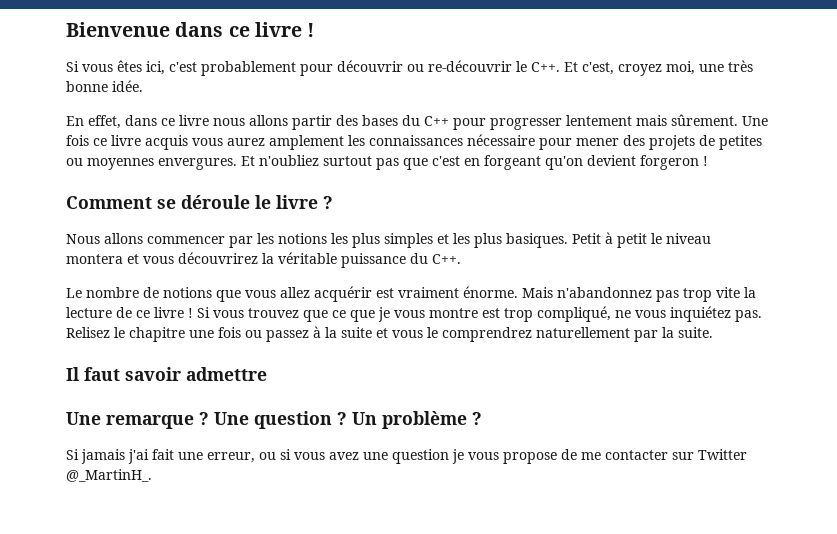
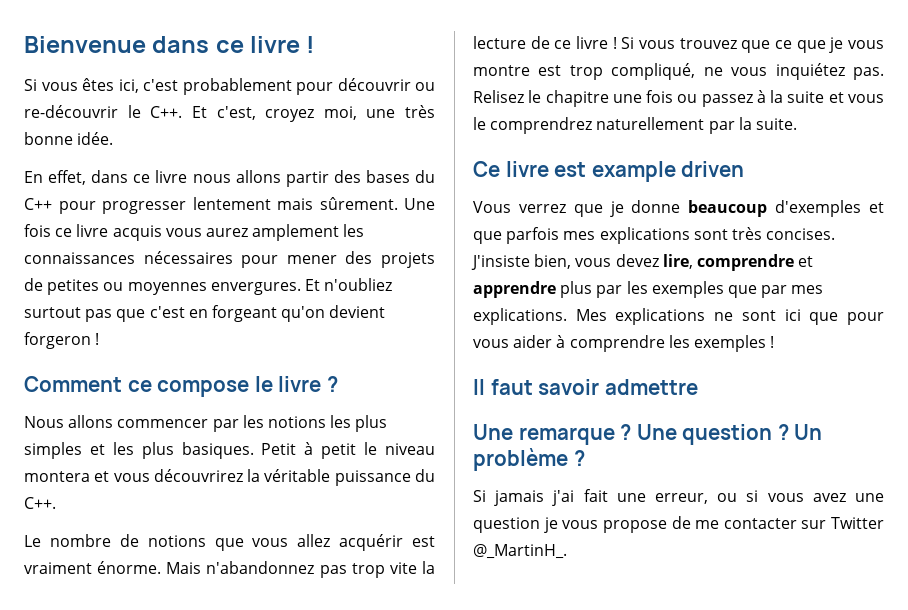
[467,134,535,146] nécessaire -> [143,251,233,264] nécessaires
[157,195,250,209] se déroule -> [127,380,250,397] ce compose
(713, 332) none -> [473,161,745,182] [473,200,884,217] [473,227,836,244] [471,254,814,271] [473,281,824,298] [473,308,884,325] [473,335,775,352] // Ce livre est example driven // Vous verrez que je donne beaucoup d'exemples et que parfois mes explications sont très concises. J'insiste bien, vous devez lire, comprendre et apprendre plus par les exemples que par mes explications. Mes explications ne sont ici que pour vous aider à comprendre les exemples !

